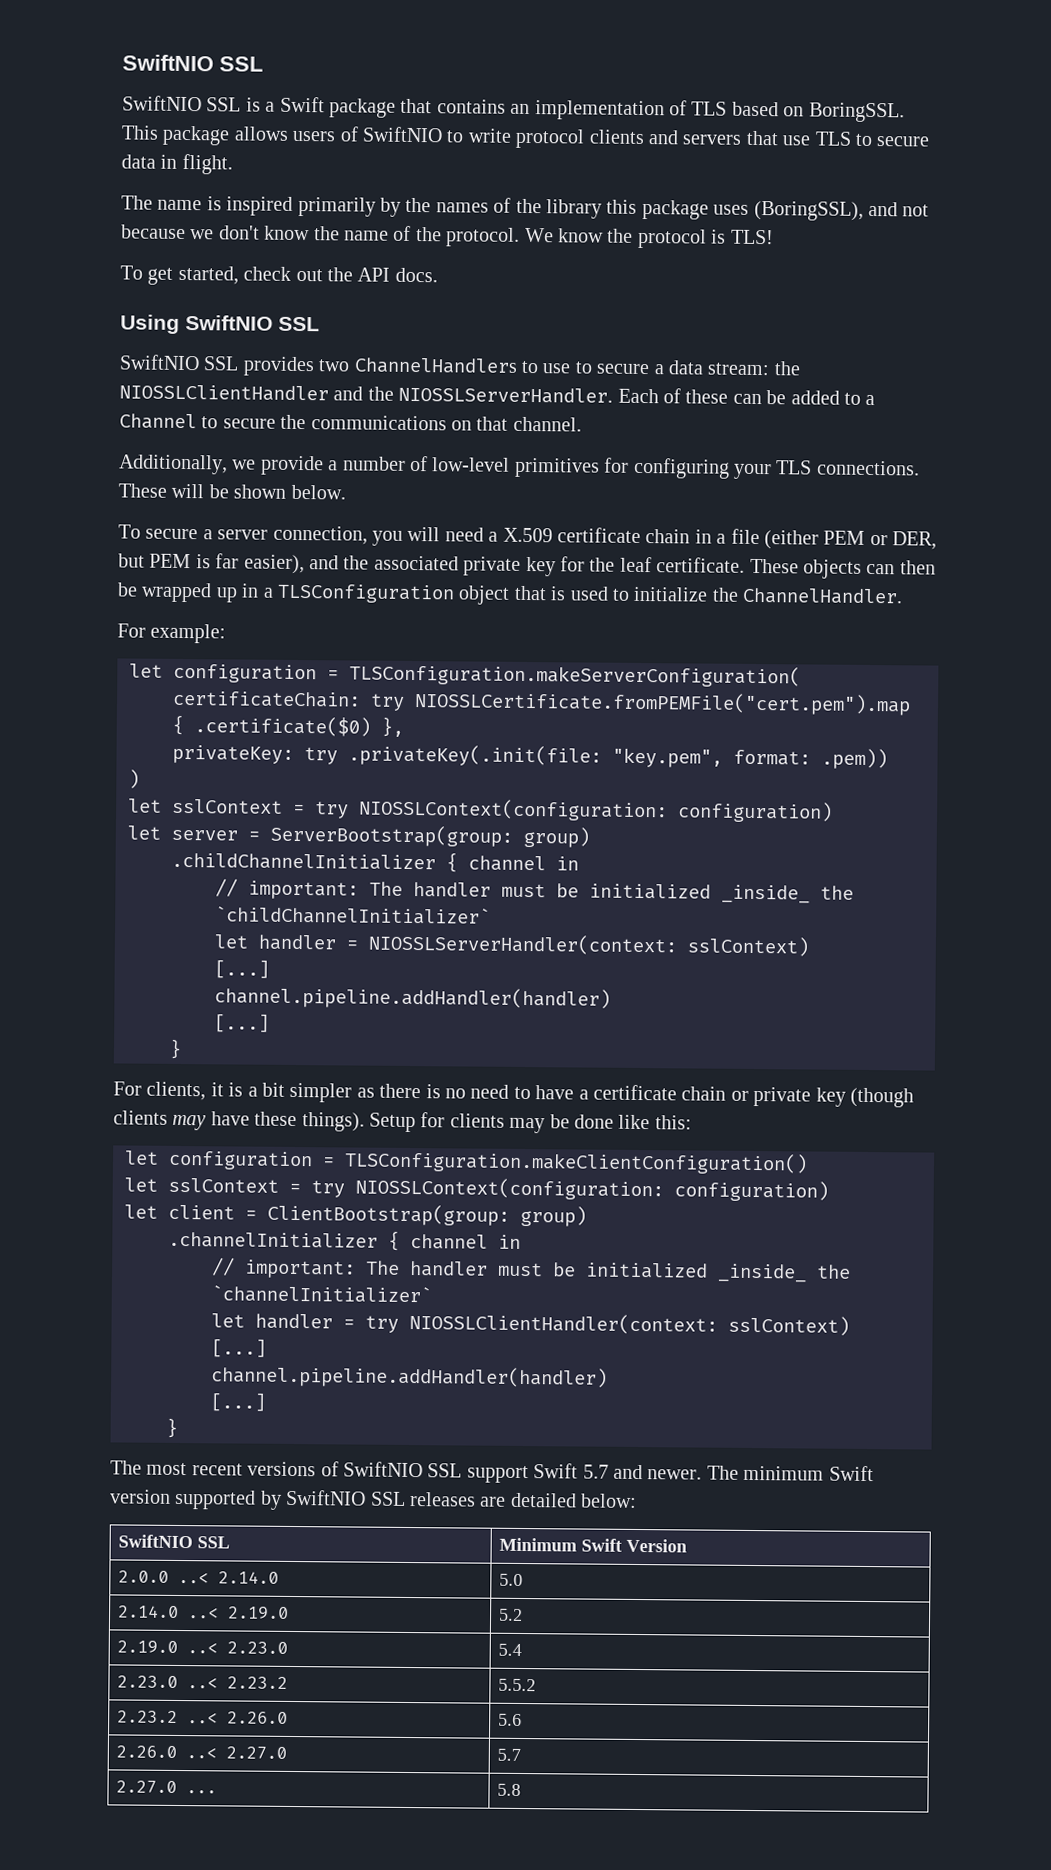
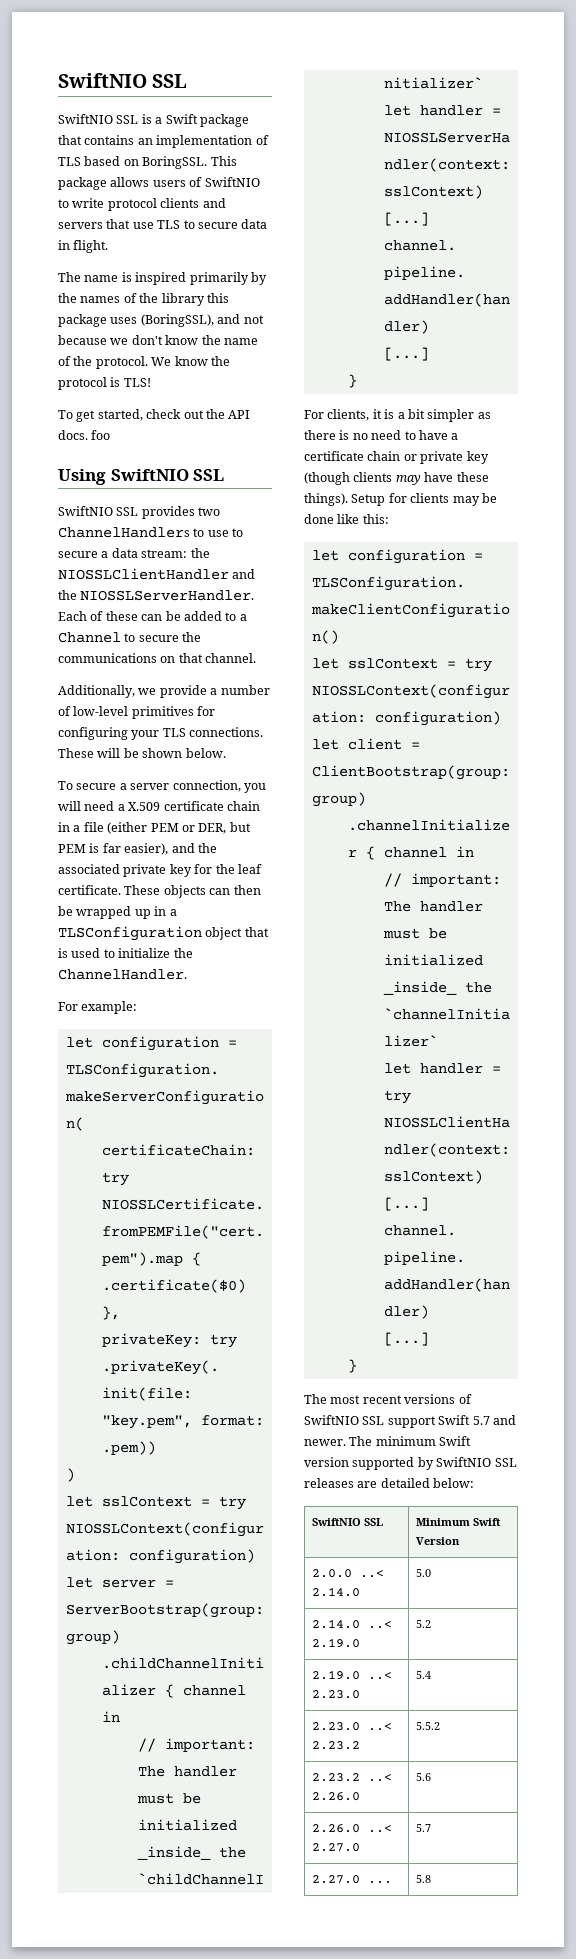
(438, 275) none -> [91,430,111,440] foo

